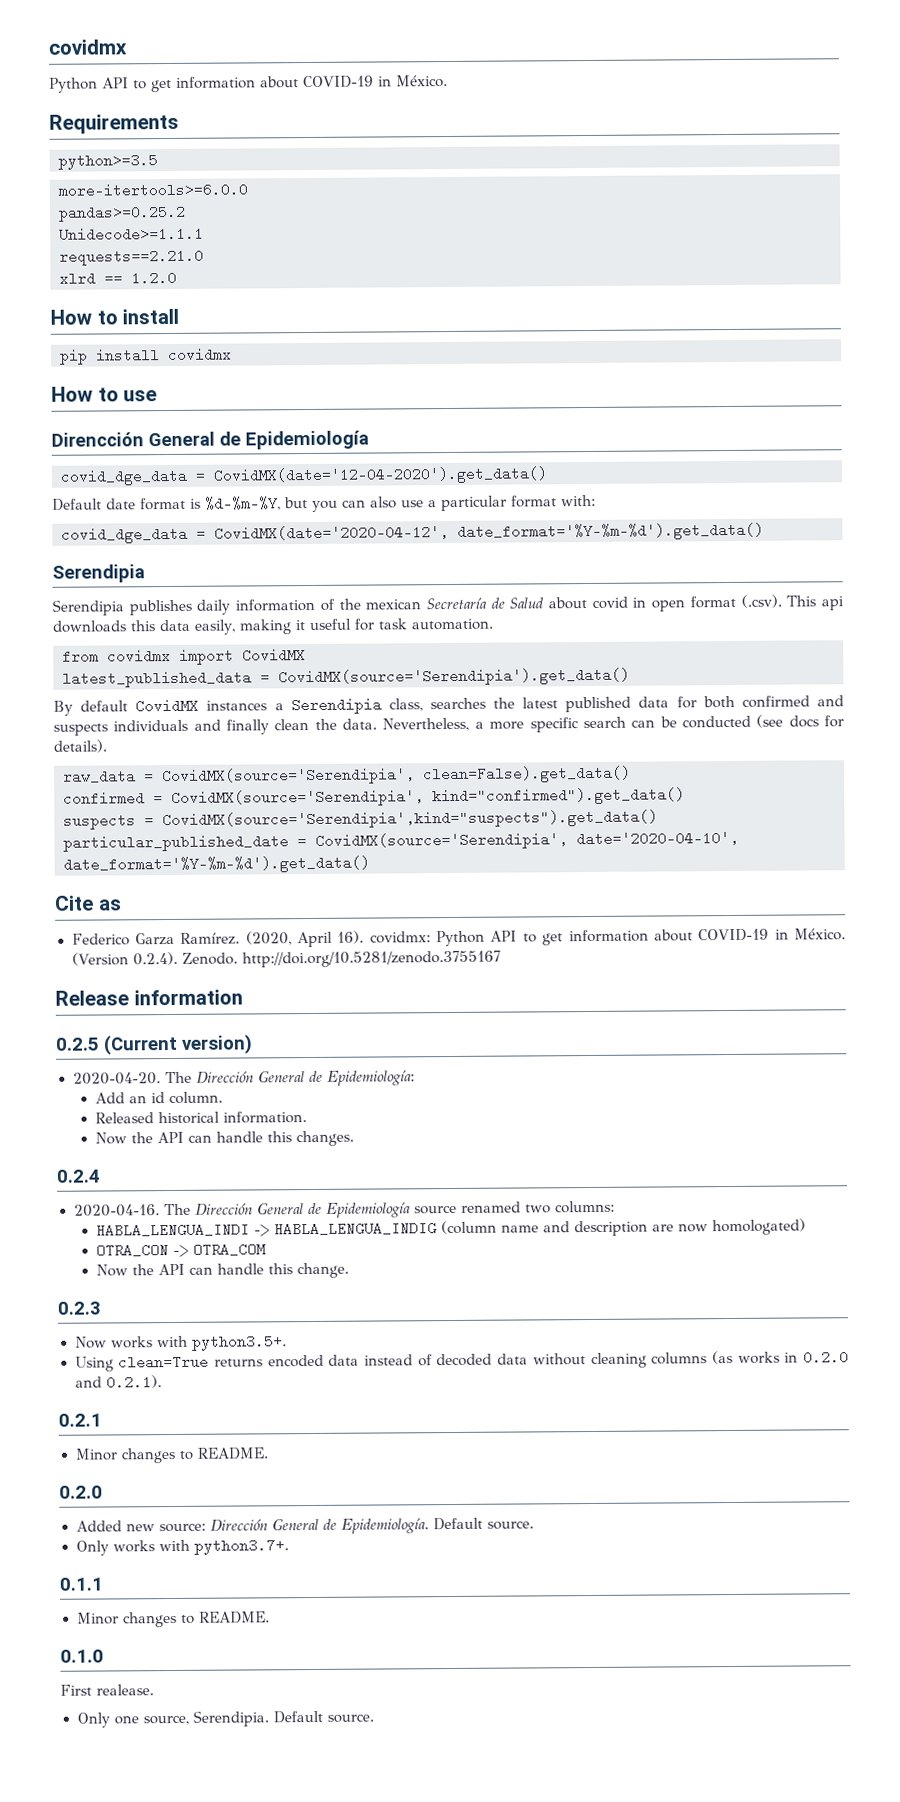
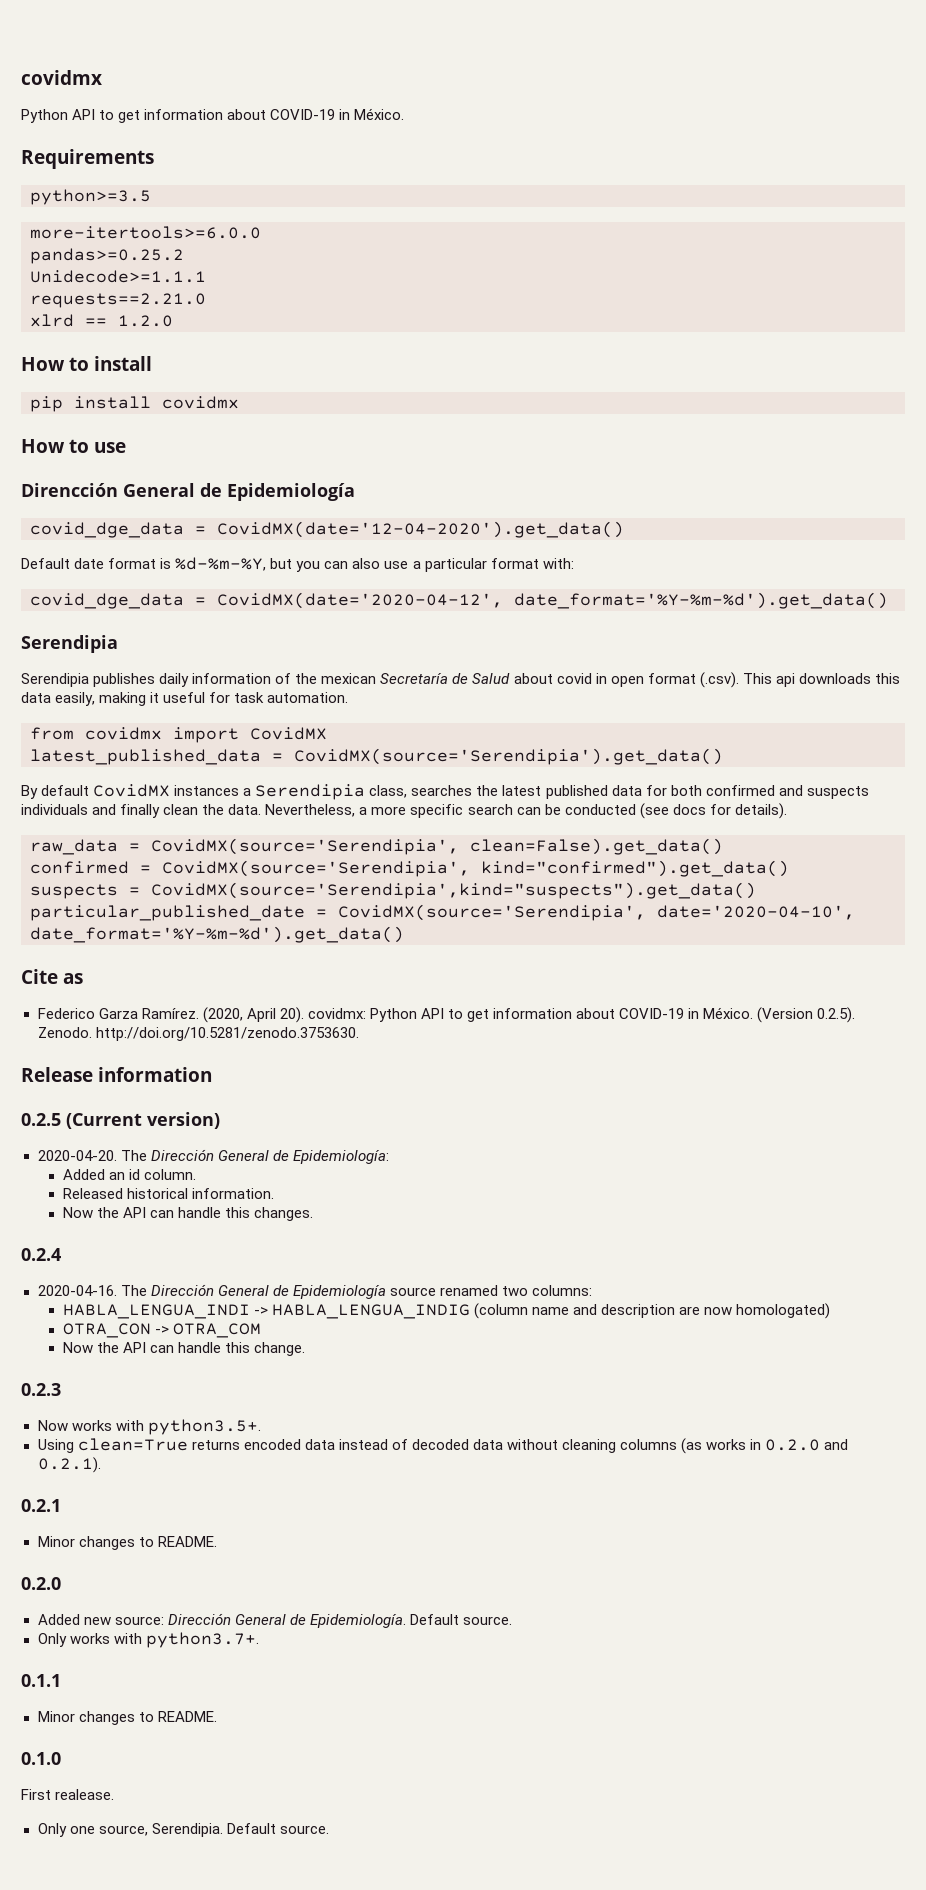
[337,930,365,944] 16). -> [279,1007,304,1023] 20).
[133,950,502,968] 0.2.4). Zenodo. http://doi.org/10.5281/zenodo.3755167 -> [817,1007,856,1023] [37,1027,359,1041] 0.2.5). Zenodo. http://doi.org/10.5281/zenodo.3753630.
[94,1092,125,1104] Add -> [62,1169,105,1180] Added

